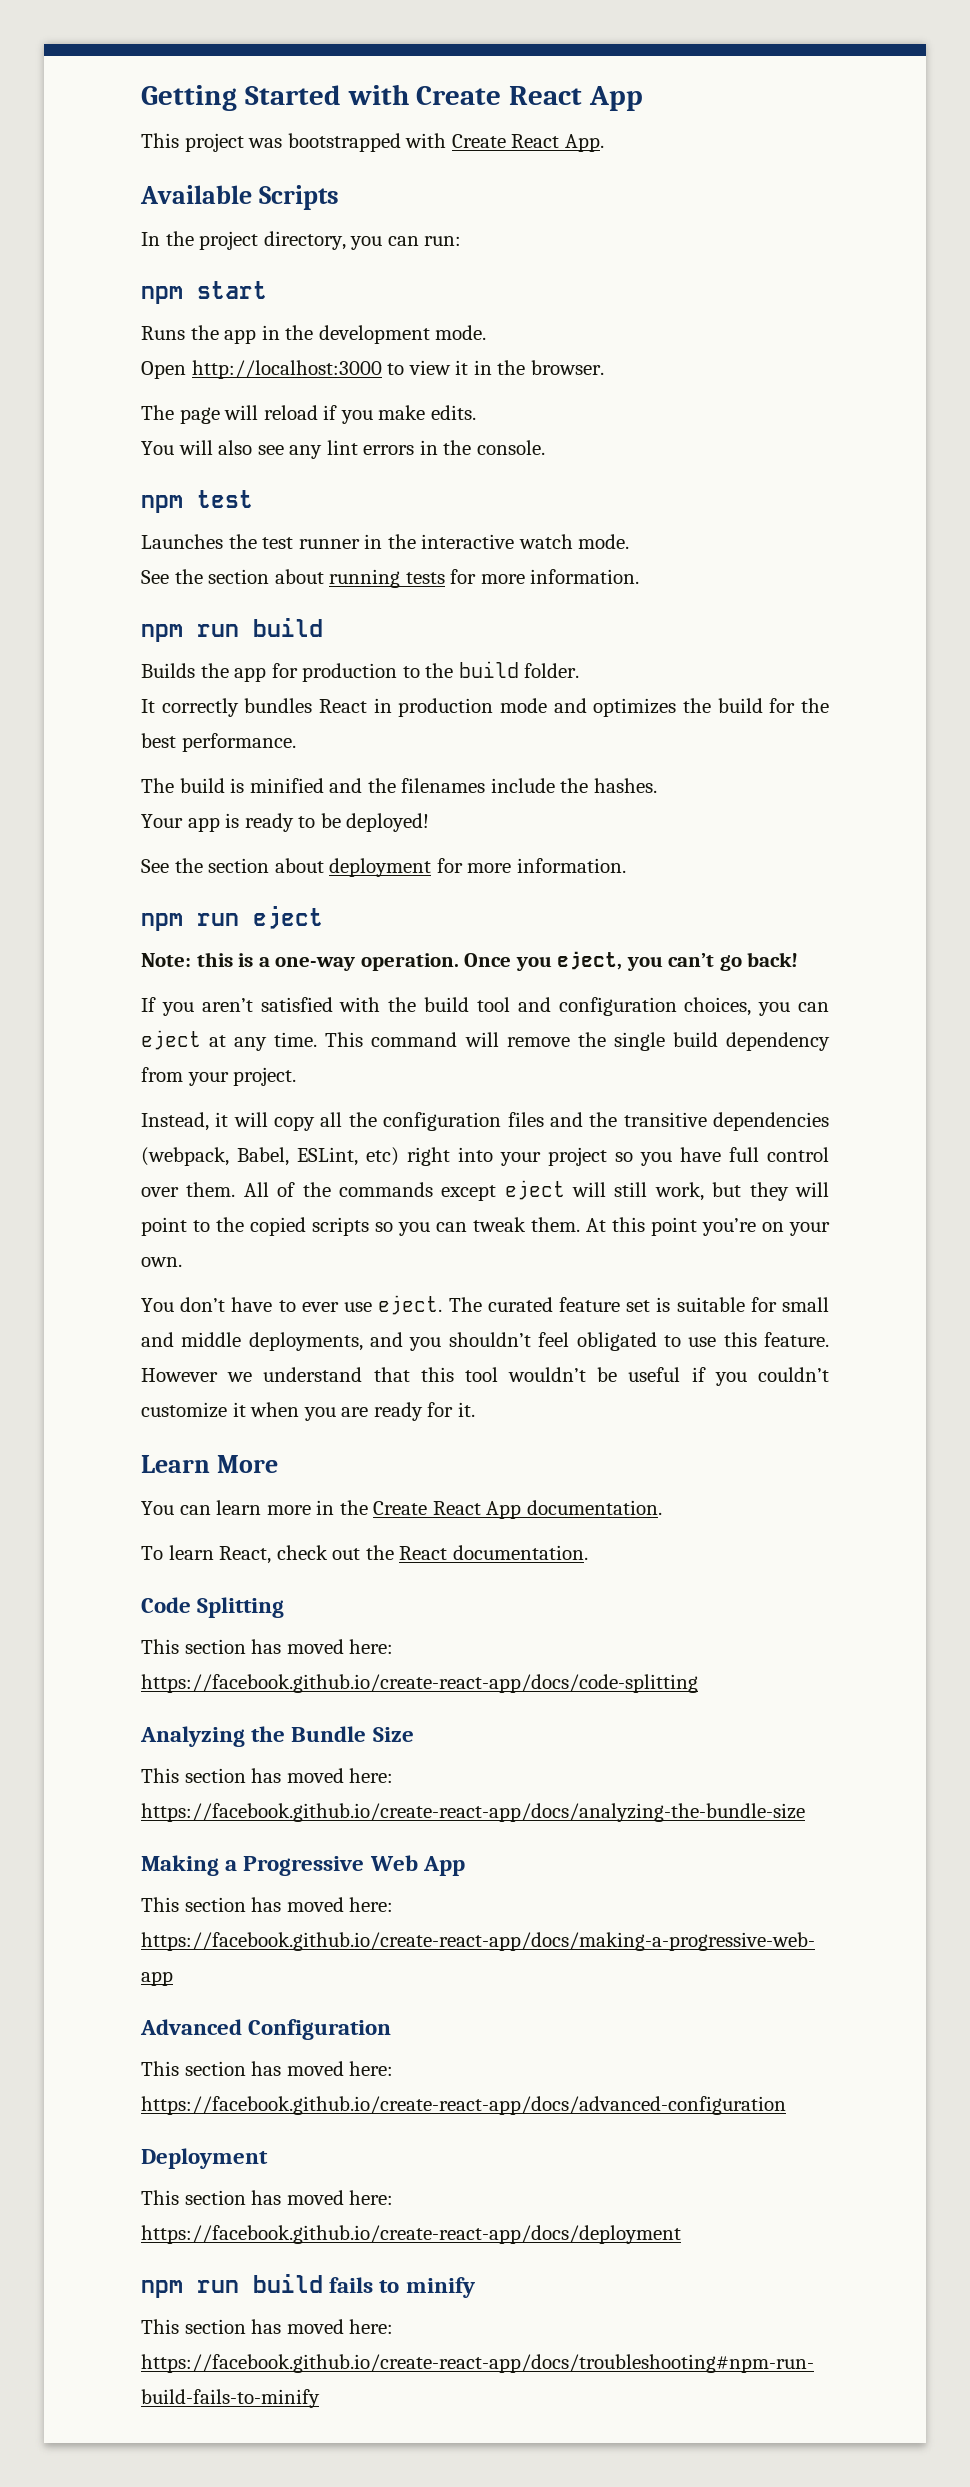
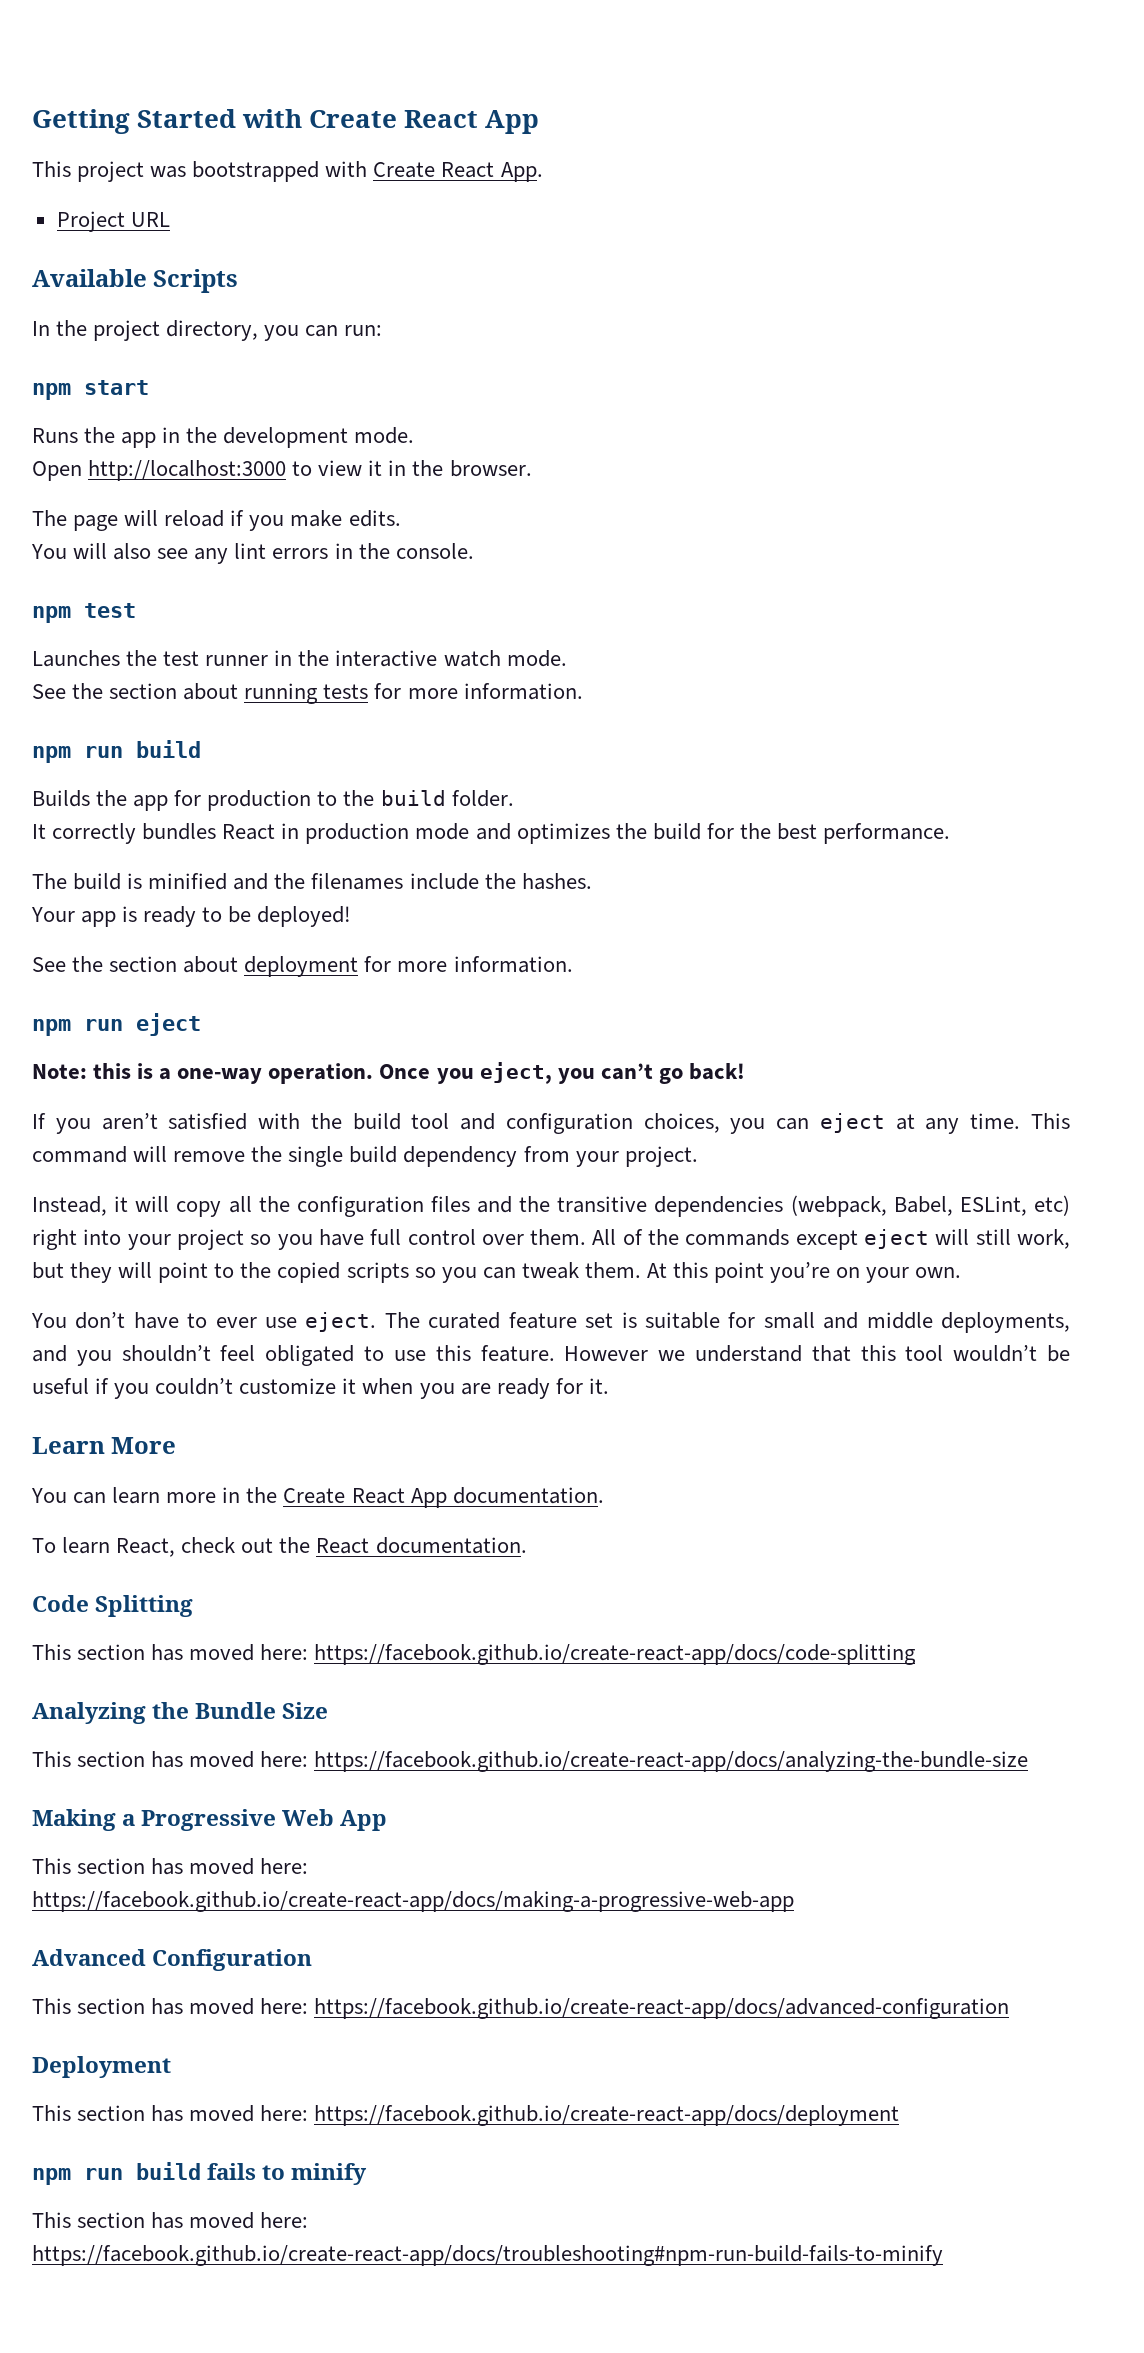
(604, 143) none -> [56,211,170,232] // Project URL

